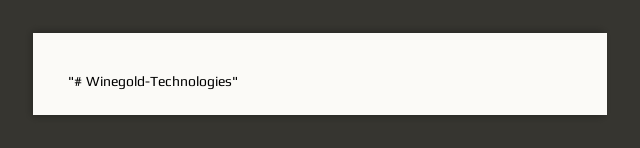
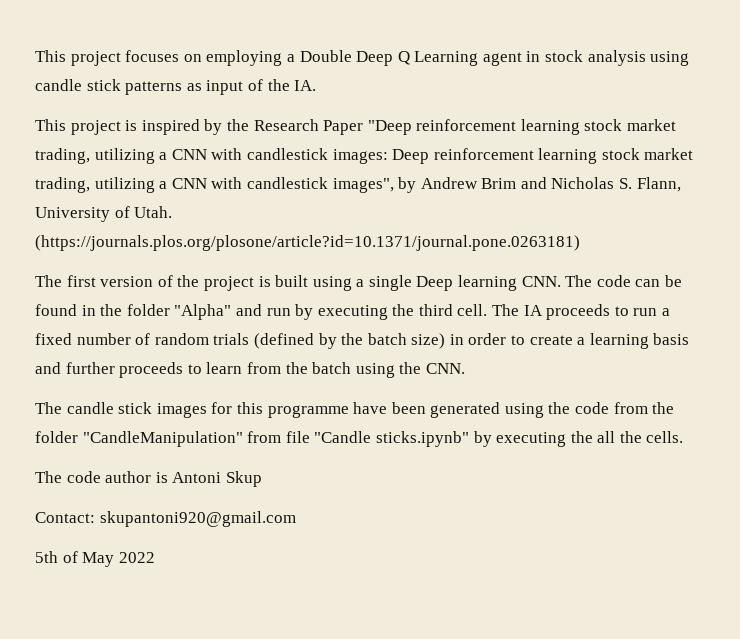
[68,76,238,90] "# Winegold-Technologies" -> [35,50,690,66] [35,79,317,95] [35,119,677,135] [35,148,694,164] [35,177,681,193] [35,206,173,222] [35,235,580,251] [35,275,683,291] [35,304,671,320] [35,333,690,349] [35,362,465,378] [35,402,675,418] [35,431,684,447] [35,471,262,487] [35,511,296,527] [35,551,155,567] This project focuses on employing a Double Deep Q Learning agent in stock analysis using candle stick patterns as input of the IA. // This project is inspired by the Research Paper "Deep reinforcement learning stock market trading, utilizing a CNN with candlestick images: Deep reinforcement learning stock market trading, utilizing a CNN with candlestick images", by Andrew Brim and Nicholas S. Flann, University of Utah. (https://journals.plos.org/plosone/article?id=10.1371/journal.pone.0263181) // The first version of the project is built using a single Deep learning CNN. The code can be found in the folder "Alpha" and run by executing the third cell. The IA proceeds to run a fixed number of random trials (defined by the batch size) in order to create a learning basis and further proceeds to learn from the batch using the CNN. // The candle stick images for this programme have been generated using the code from the folder "CandleManipulation" from file "Candle sticks.ipynb" by executing the all the cells. // The code author is Antoni Skup // Contact: skupantoni920@gmail.com // 5th of May 2022

